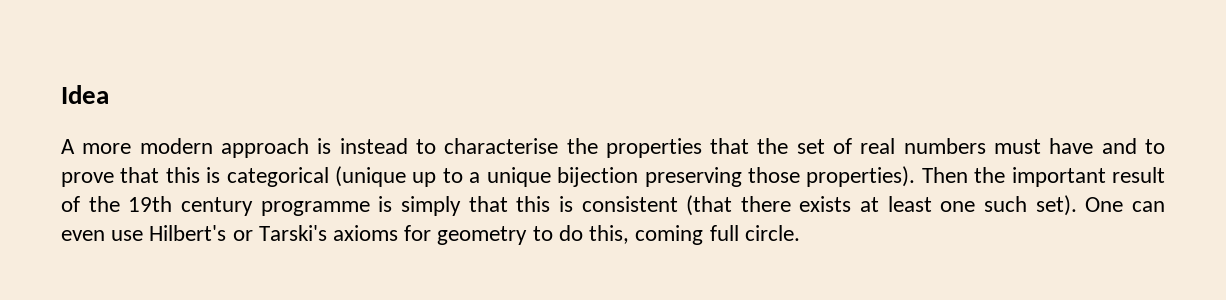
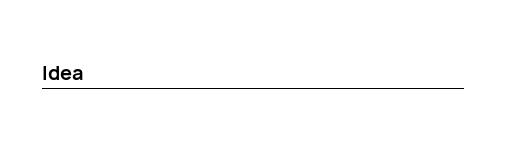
[61,138,1165,158] [61,166,1165,187] [61,195,1165,216] [61,225,800,245] // A more modern approach is instead to characterise the properties that the set of real numbers must have and to prove that this is categorical (unique up to a unique bijection preserving those properties). Then the important result of the 19th century programme is simply that this is consistent (that there exists at least one such set). One can even use Hilbert's or Tarski's axioms for geometry to do this, coming full circle. -> (84, 73) none

